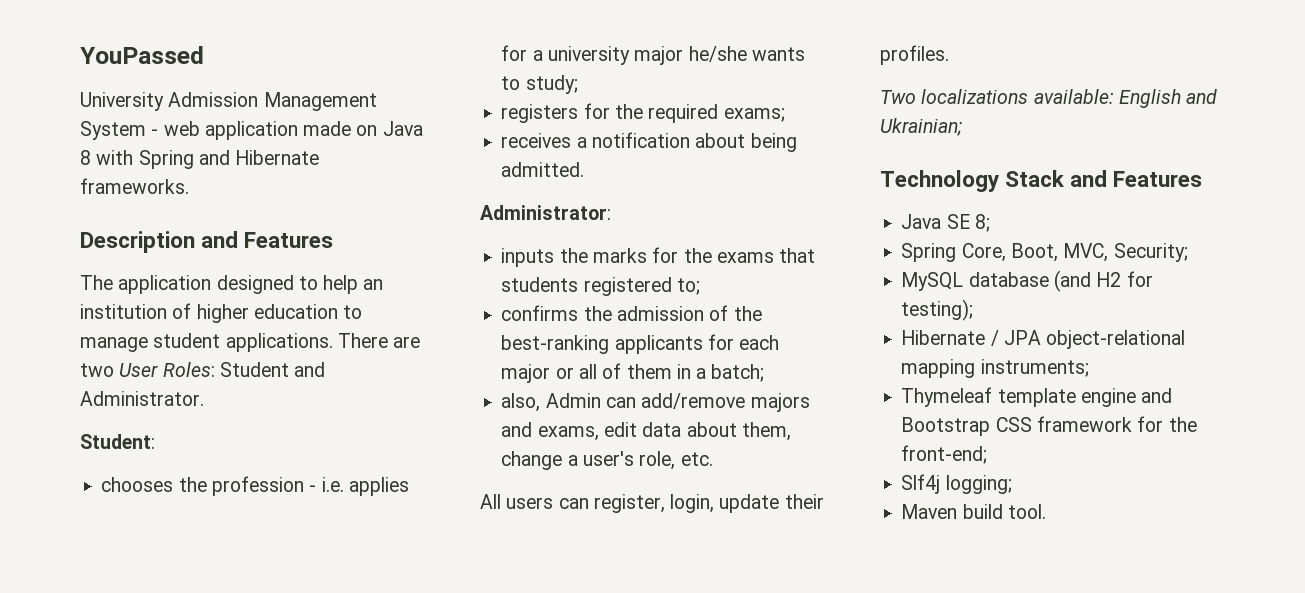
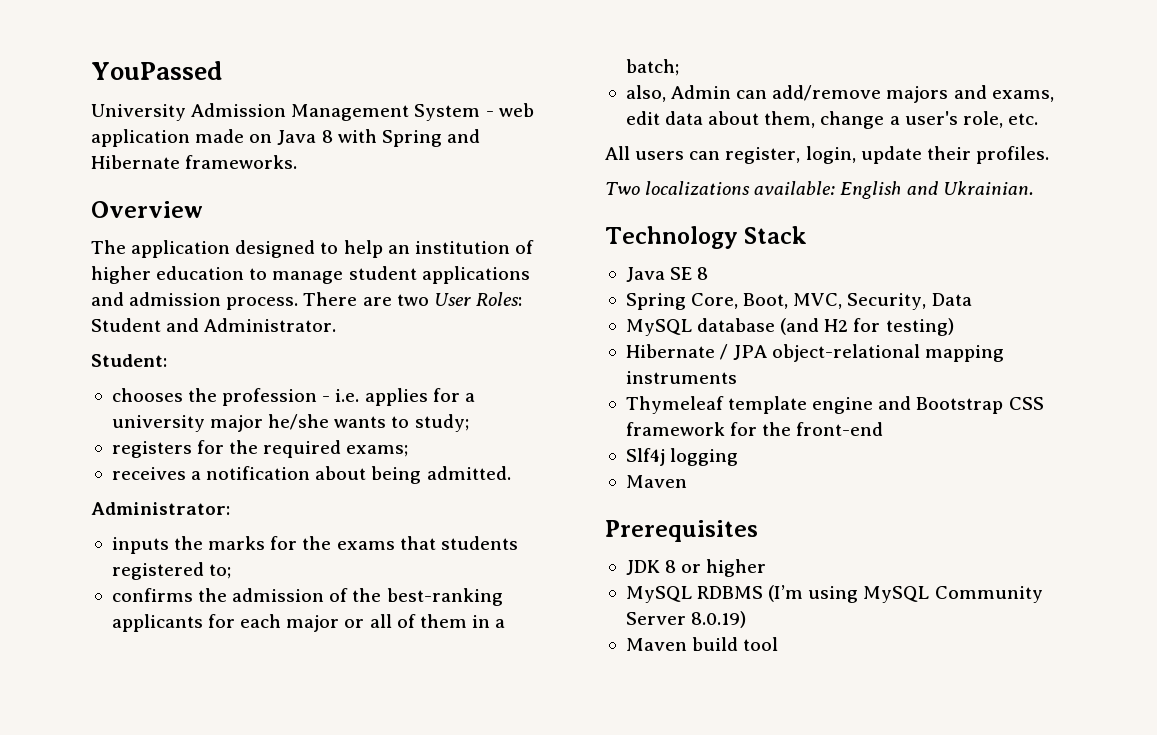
[80,231,334,253] Description and Features -> [91,201,203,218] Overview
[225,333,333,352] applications. -> [421,266,530,284] [91,292,299,310] applications and admission process.
[880,118,962,136] Ukrainian; -> [942,181,1034,195] Ukrainian.
[1070,170,1203,187] and Features -> (808, 235) none
[974,214,990,232] 8; -> [697,267,709,280] 8
[1113,243,1188,262] Security; -> [847,293,972,310] Security, Data
[901,299,974,321] testing); -> [885,318,954,336] testing)
[980,359,1089,377] instruments; -> [625,371,737,384] instruments
[901,445,988,464] front-end; -> [796,422,884,436] front-end
[945,475,1012,494] logging; -> [670,448,739,466] [625,475,687,488] [605,520,758,542] [625,559,767,577] [625,585,1043,603] [625,611,747,628] logging // Maven // Prerequisites // JDK 8 or higher // MySQL RDBMS (I’m using MySQL Community Server 8.0.19)
[1007,504,1046,519] tool. -> [743,637,779,651] tool

